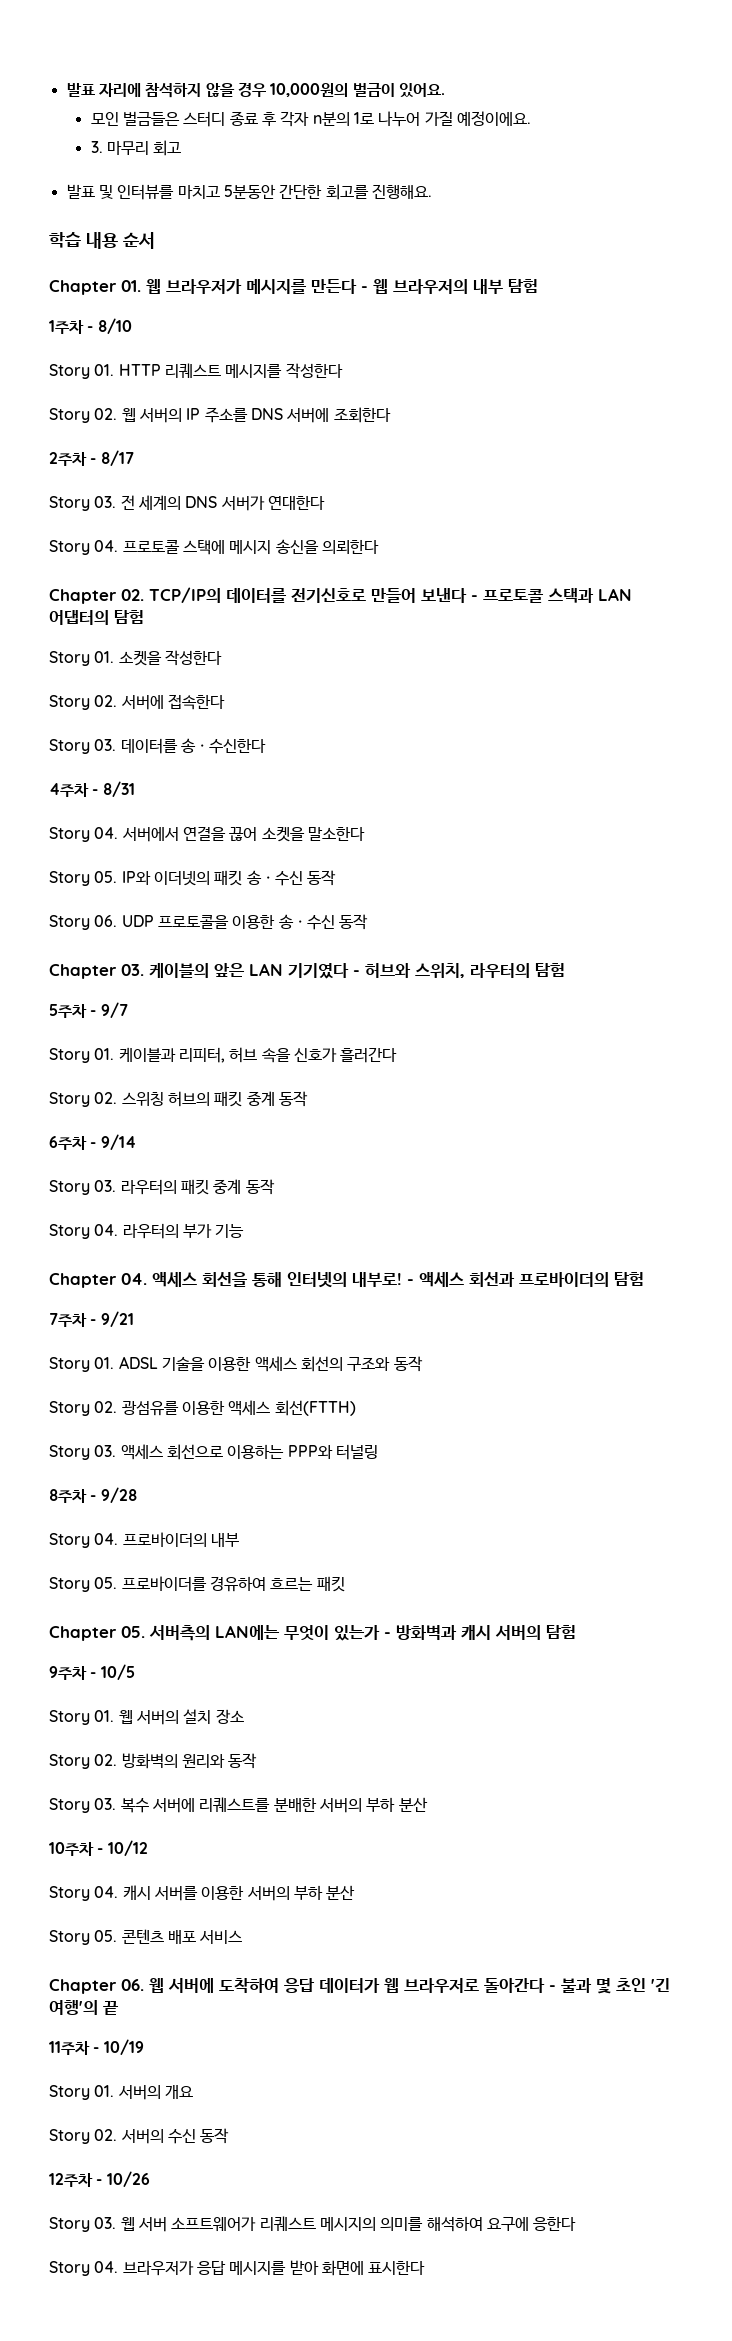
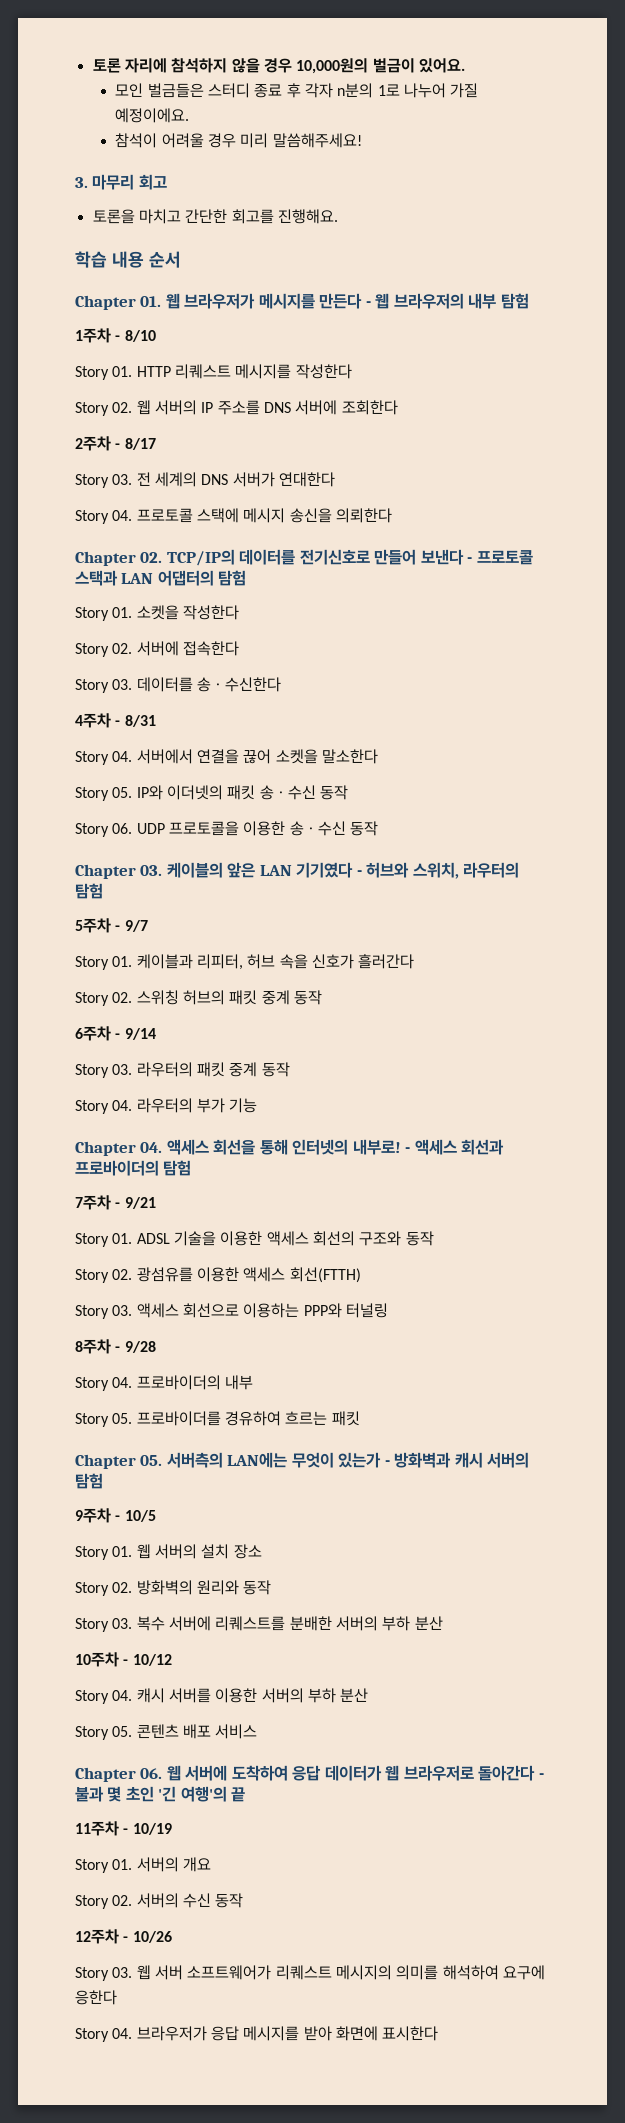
[66,83,95,97] 발표 -> [92,58,121,73] 토론
[90,140,182,156] [66,184,276,200] 3. 마무리 회고 // 발표 및 인터뷰를 마치고 5분동안 -> [115,133,362,148] [75,174,167,190] [92,209,181,224] 참석이 어려울 경우 미리 말씀해주세요! // 3. 마무리 회고 // 토론을 마치고

